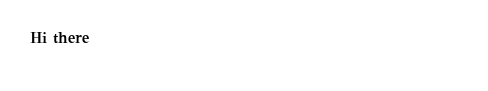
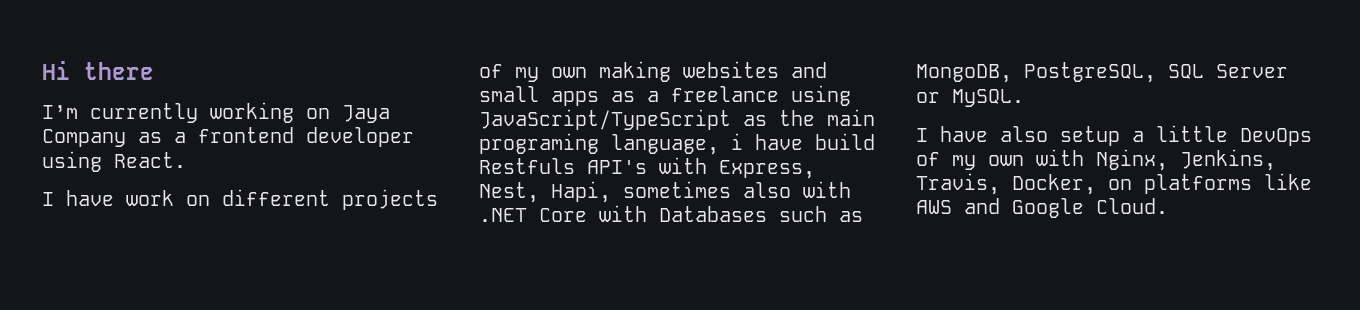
(89, 38) none -> [42,102,390,123] [42,127,414,147] [42,151,186,172] [42,189,438,210] [479,61,827,82] [479,85,851,106] [479,109,875,130] [479,133,875,155] [479,157,815,179] [479,181,851,203] [479,205,863,222] [916,62,1288,83] [916,89,1024,107] [916,125,1312,146] [916,149,1276,171] [916,173,1312,195] [916,198,1168,218] // I’m currently working on Jaya Company as a frontend developer using React. // I have work on different projects of my own making websites and small apps as a freelance using JavaScript/TypeScript as the main programing language, i have build Restfuls API's with Express, Nest, Hapi, sometimes also with .NET Core with Databases such as MongoDB, PostgreSQL, SQL Server or MySQL. // I have also setup a little DevOps of my own with Nginx, Jenkins, Travis, Docker, on platforms like AWS and Google Cloud.

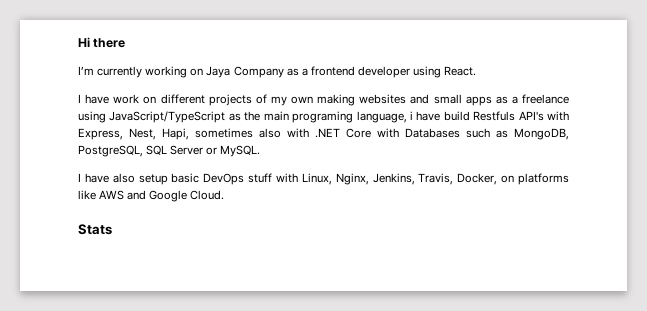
[1132,125,1312,146] [916,149,1084,170] a little DevOps of my own with -> [171,173,332,185] basic DevOps stuff with Linux,
(1168, 206) none -> [78,224,112,235] // Stats

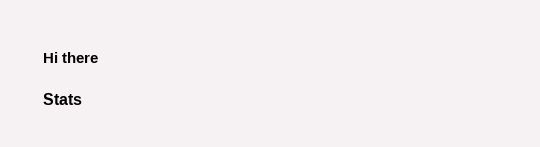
[78,66,477,78] [78,94,569,106] [78,111,569,123] [78,128,569,140] [78,145,261,157] [78,173,569,185] [78,190,225,202] // I’m currently working on Jaya Company as a frontend developer using React. // I have work on different projects of my own making websites and small apps as a freelance using JavaScript/TypeScript as the main programing language, i have build Restfuls API's with Express, Nest, Hapi, sometimes also with .NET Core with Databases such as MongoDB, PostgreSQL, SQL Server or MySQL. // I have also setup basic DevOps stuff with Linux, Nginx, Jenkins, Travis, Docker, on platforms like AWS and Google Cloud. -> (99, 57) none

